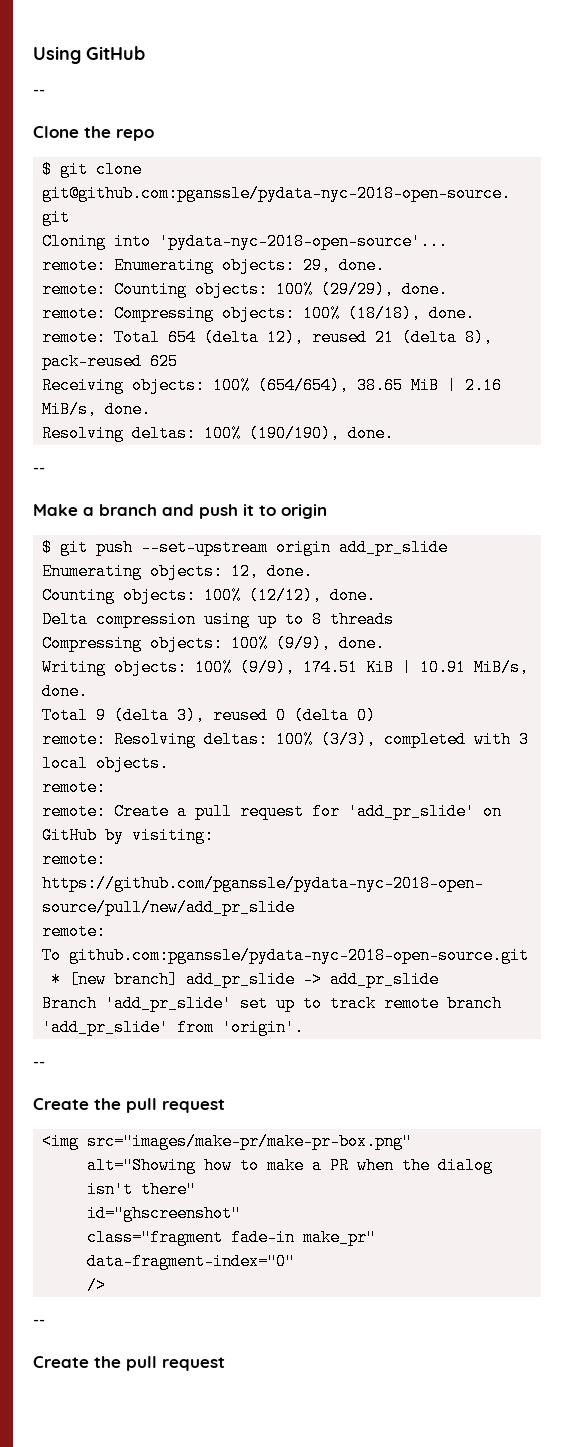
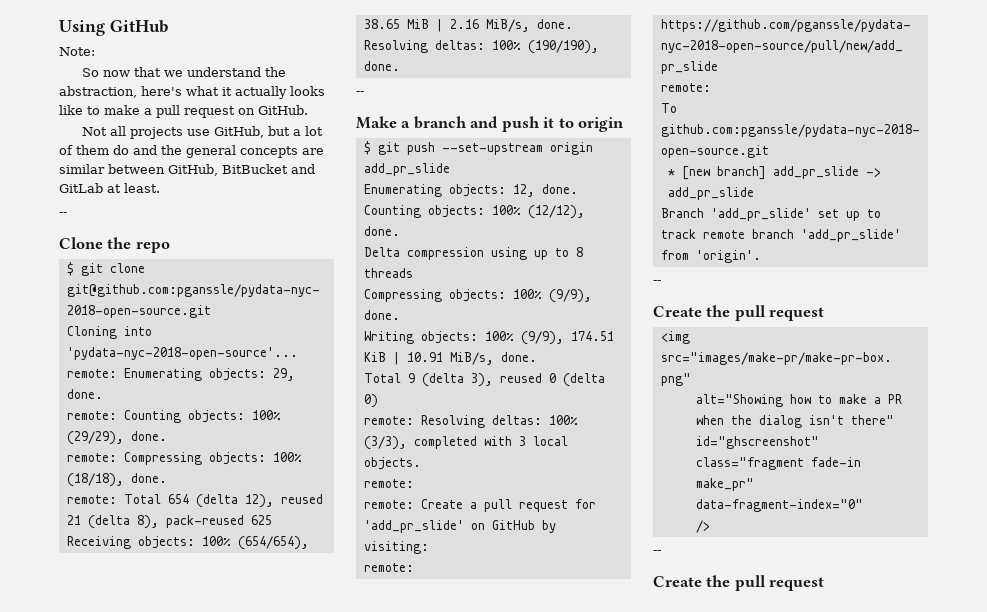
(145, 53) none -> [59,47,95,56] [81,67,286,77] [59,86,325,99] [59,105,308,118] [81,126,323,139] [59,145,324,158] [59,164,315,176] [59,183,160,193] // Note: // So now that we understand the abstraction, here's what it actually looks like to make a pull request on GitHub. // Not all projects use GitHub, but a lot of them do and the general concepts are similar between GitHub, BitBucket and GitLab at least.

